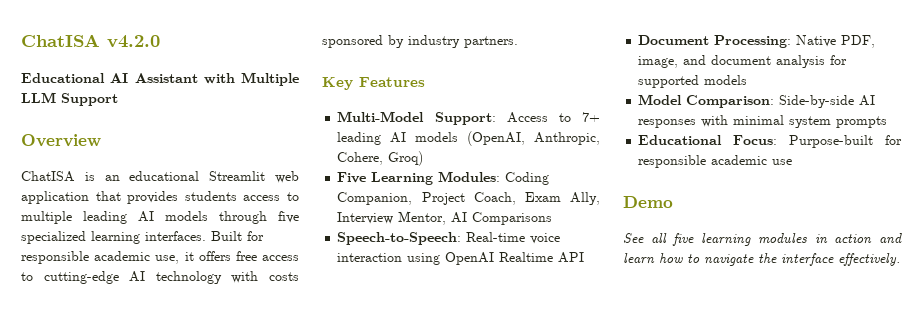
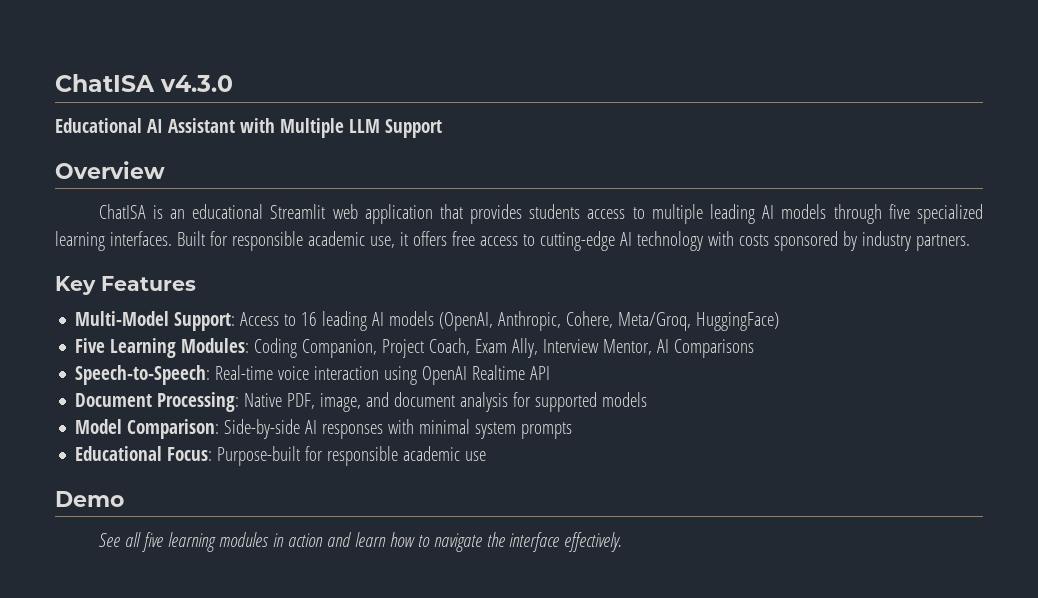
[21,34,160,48] ChatISA v4.2.0 -> [55,74,233,92] ChatISA v4.3.0
[582,112,600,122] 7+ -> [301,312,318,326] 16
[388,151,424,166] Groq) -> [618,312,780,331] Meta/Groq, HuggingFace)

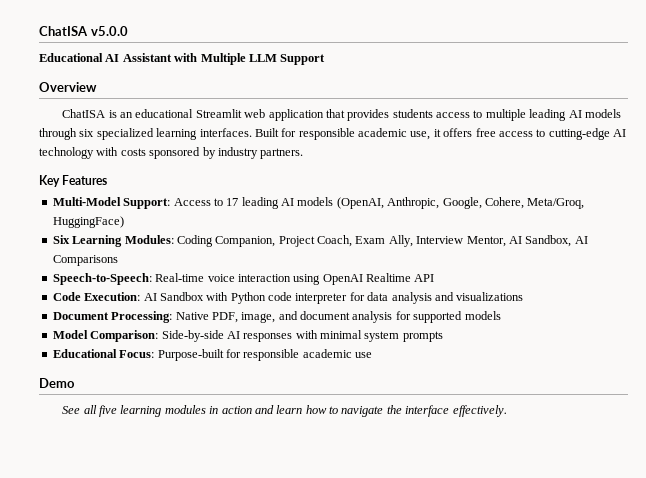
[55,74,233,92] ChatISA v4.3.0 -> [39,26,128,36] ChatISA v5.0.0
[888,204,910,219] five -> [79,129,95,137] six
[301,312,318,326] 16 -> [226,198,239,206] 17
(562, 321) none -> [442,197,482,209] Google,
[75,338,106,353] Five -> [52,235,70,244] Six
(670, 346) none -> [525,235,588,247] Sandbox, AI
(551, 373) none -> [52,292,524,304] // Code Execution: AI Sandbox with Python code interpreter for data analysis and visualizations

